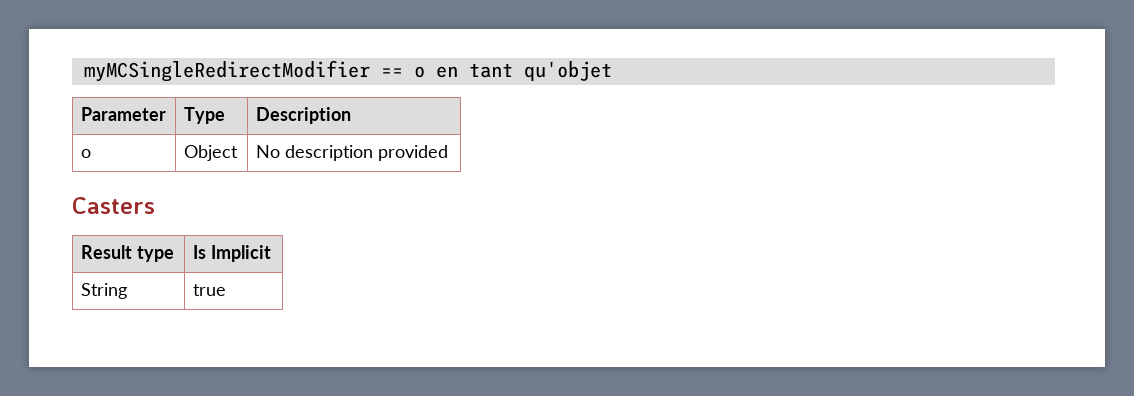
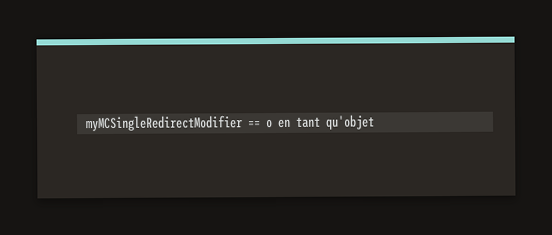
[80,107,166,121] [183,107,225,124] [255,107,351,124] [80,149,91,158] [183,145,238,161] [255,145,448,161] [72,197,155,214] [80,245,174,262] [192,245,271,262] [80,283,127,299] [192,284,226,296] // Parameter | Type | Description // o | Object | No description provided // Casters // Result type | Is Implicit // String | true -> (375, 122) none

